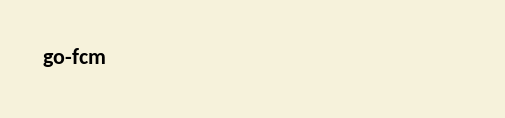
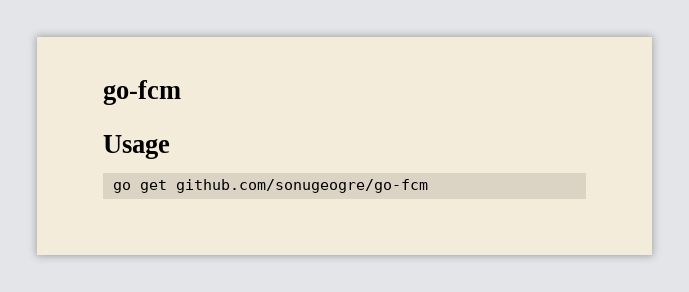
(106, 57) none -> [103,135,170,159] [113,179,429,193] // Usage // go get github.com/sonugeogre/go-fcm

